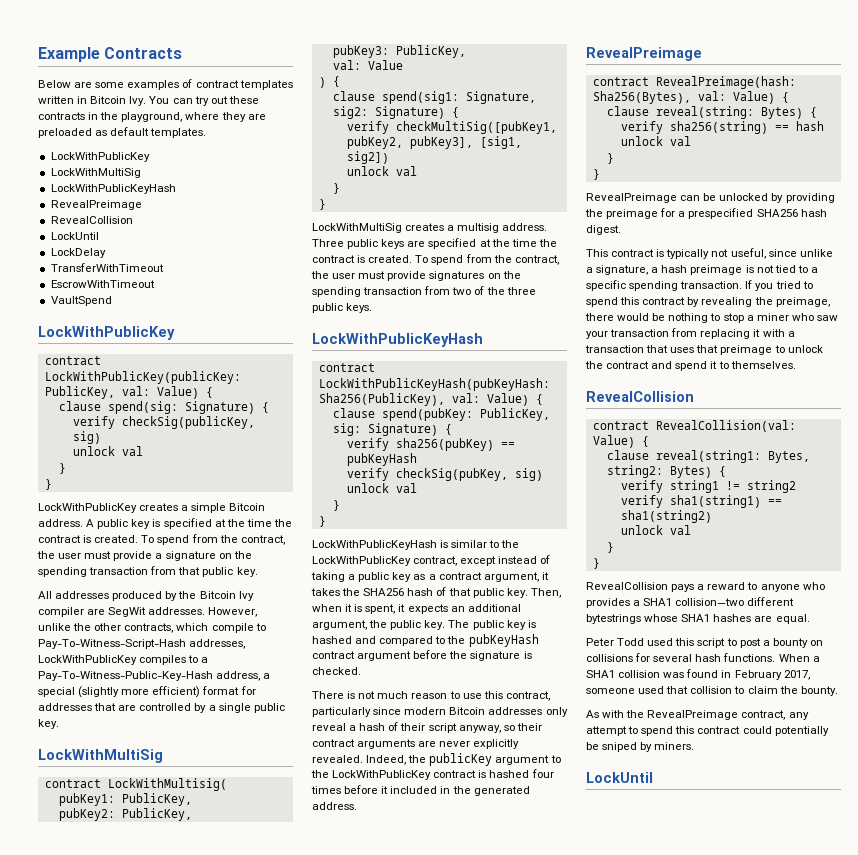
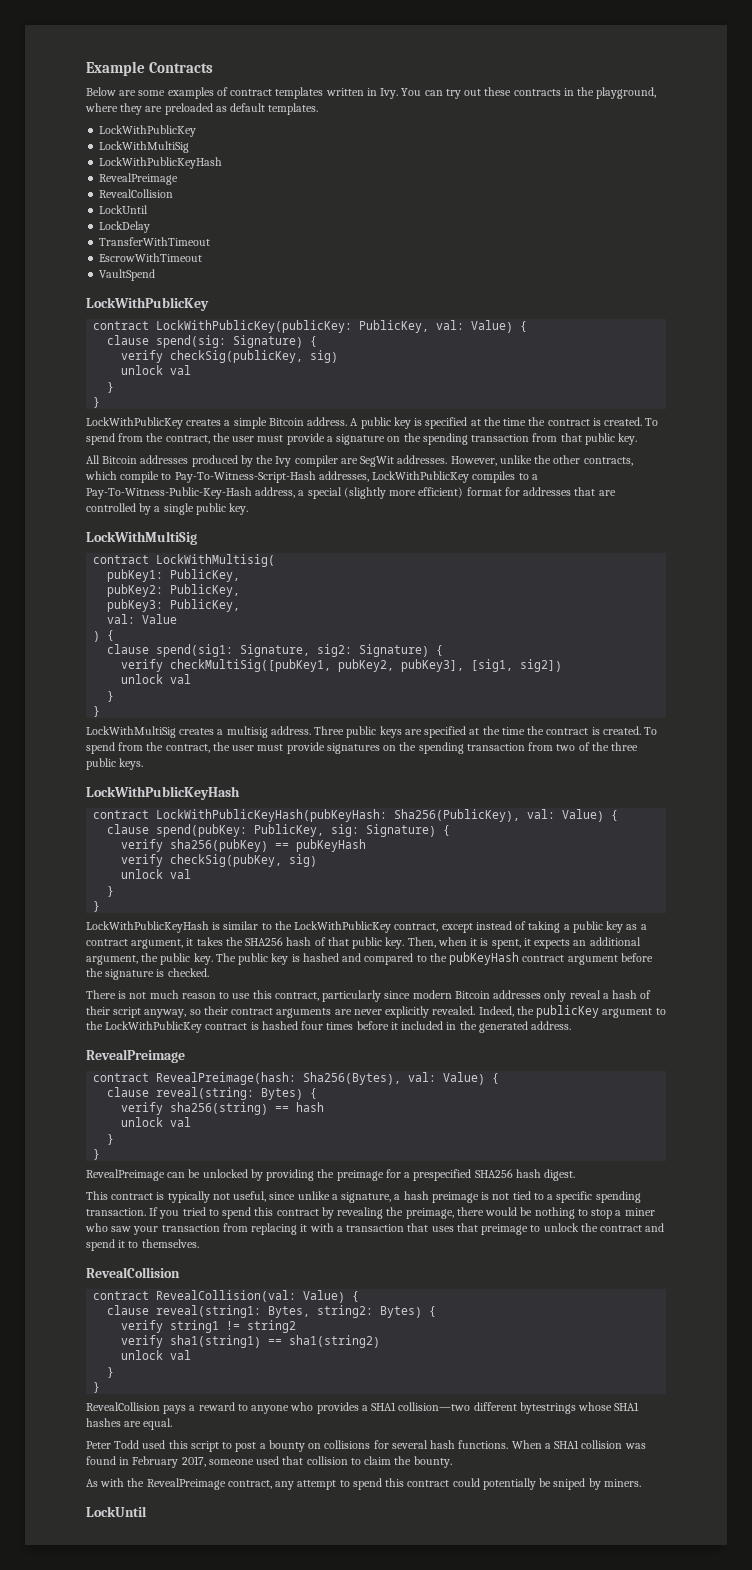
[90,96,127,104] Bitcoin -> (377, 92) none
(52, 595) none -> [102,456,138,464] Bitcoin
[199,591,236,599] Bitcoin -> (274, 459) none

